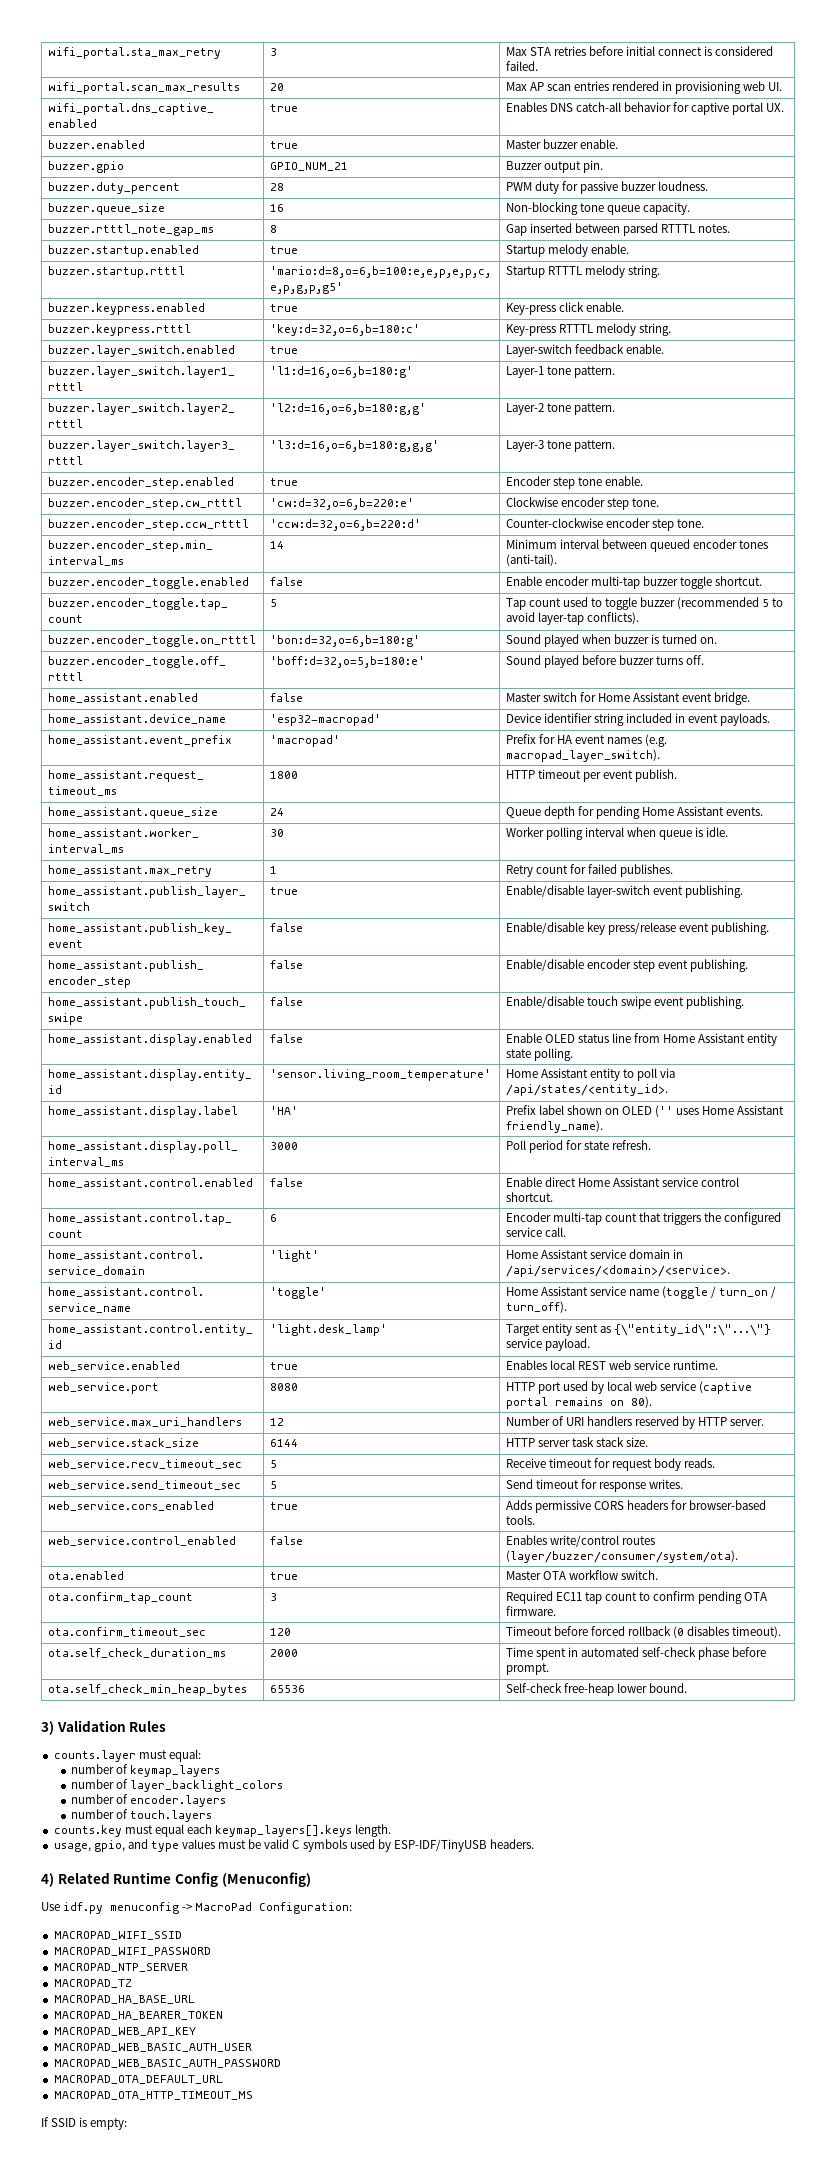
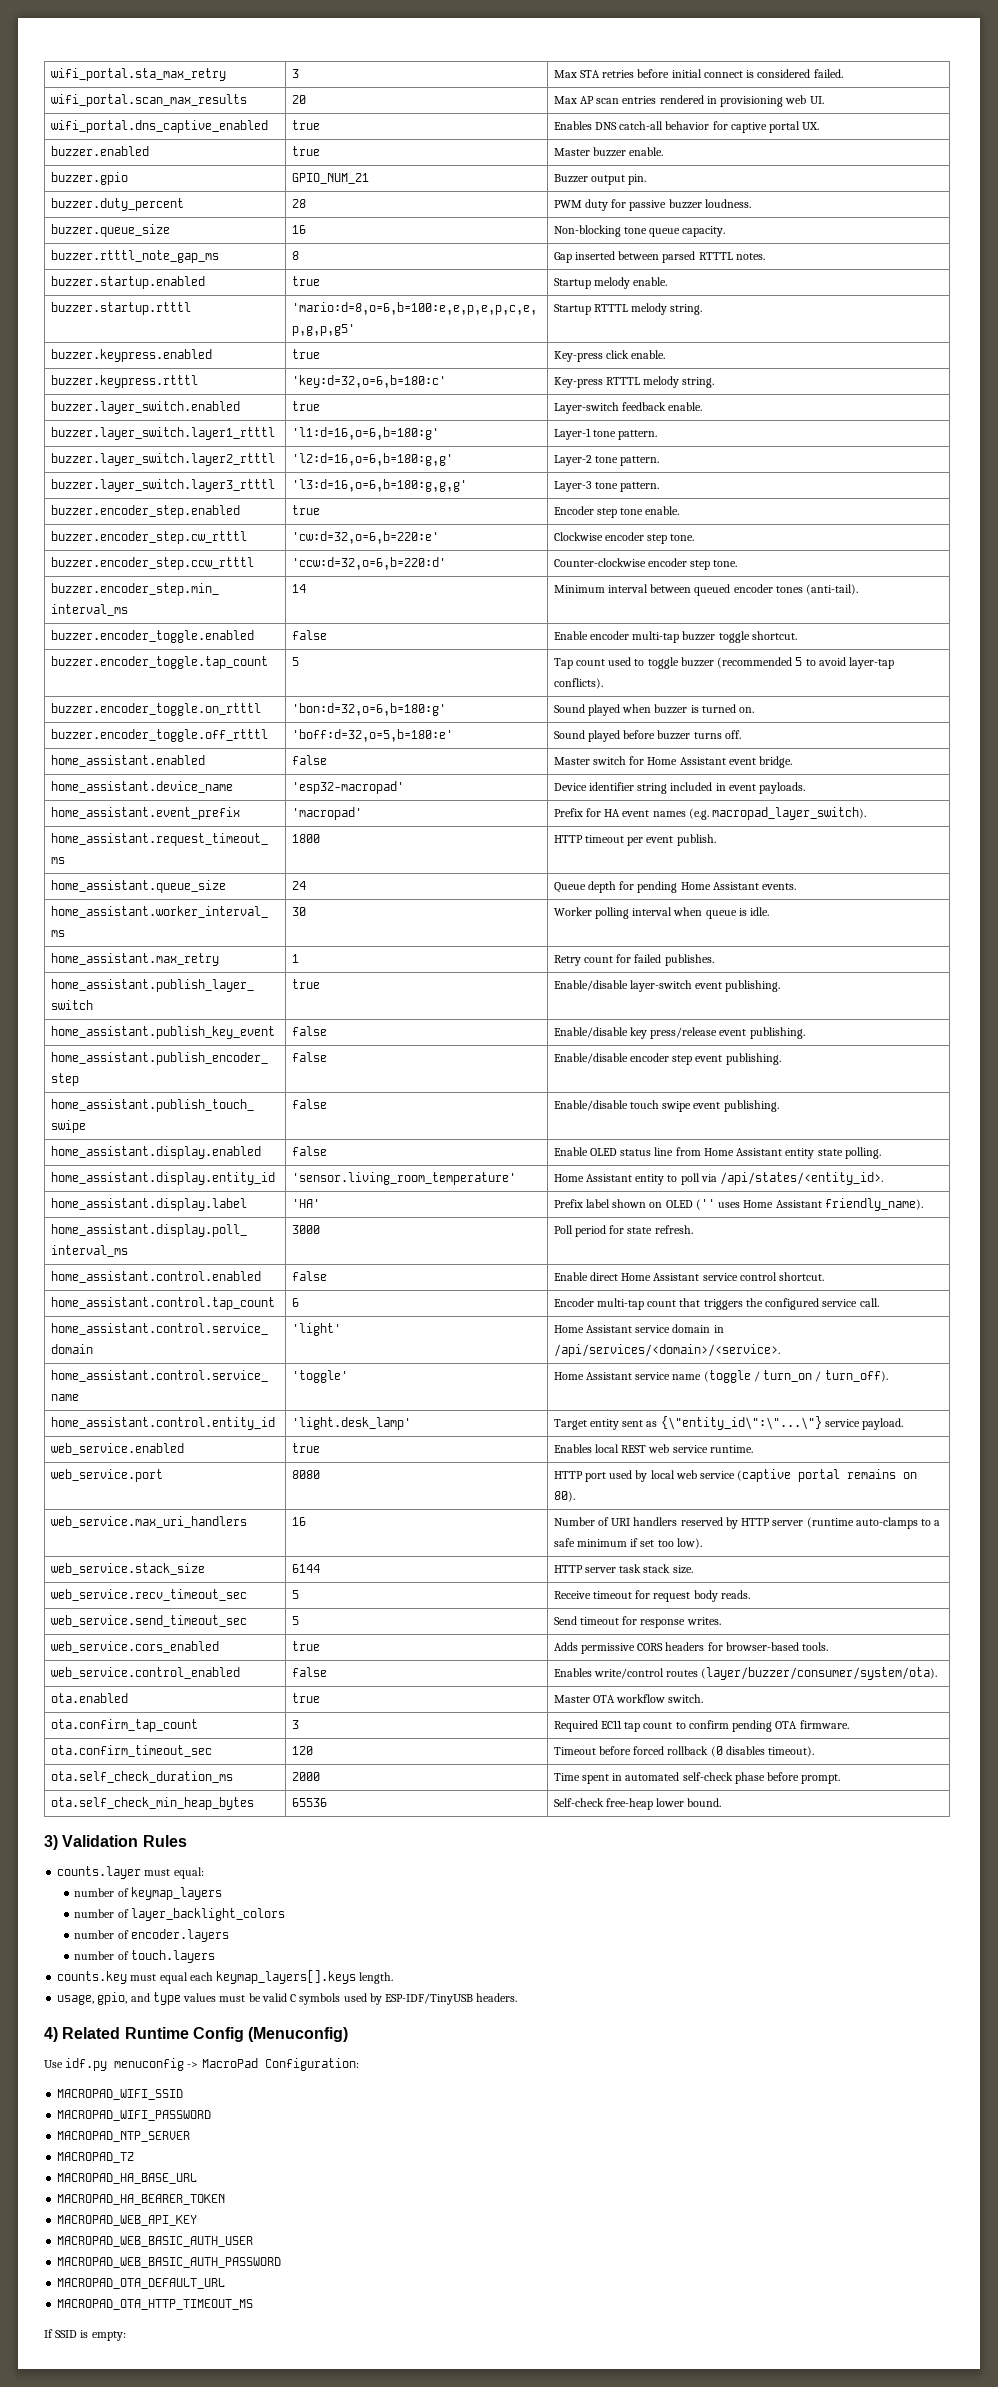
[269,1418,284,1426] 12 -> [291,1517,306,1526] 16
[730,1419,765,1426] server. -> [772,1517,941,1529] [553,1538,702,1549] server (runtime auto-clamps to a safe minimum if set too low).

